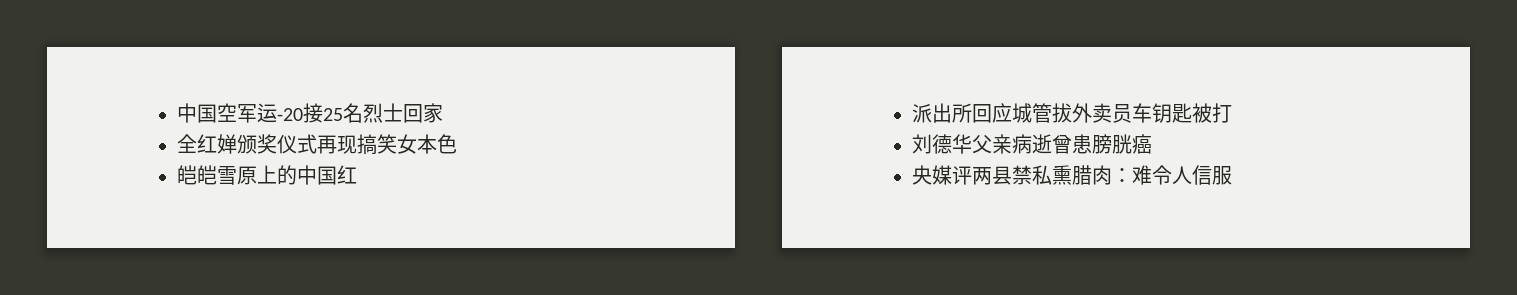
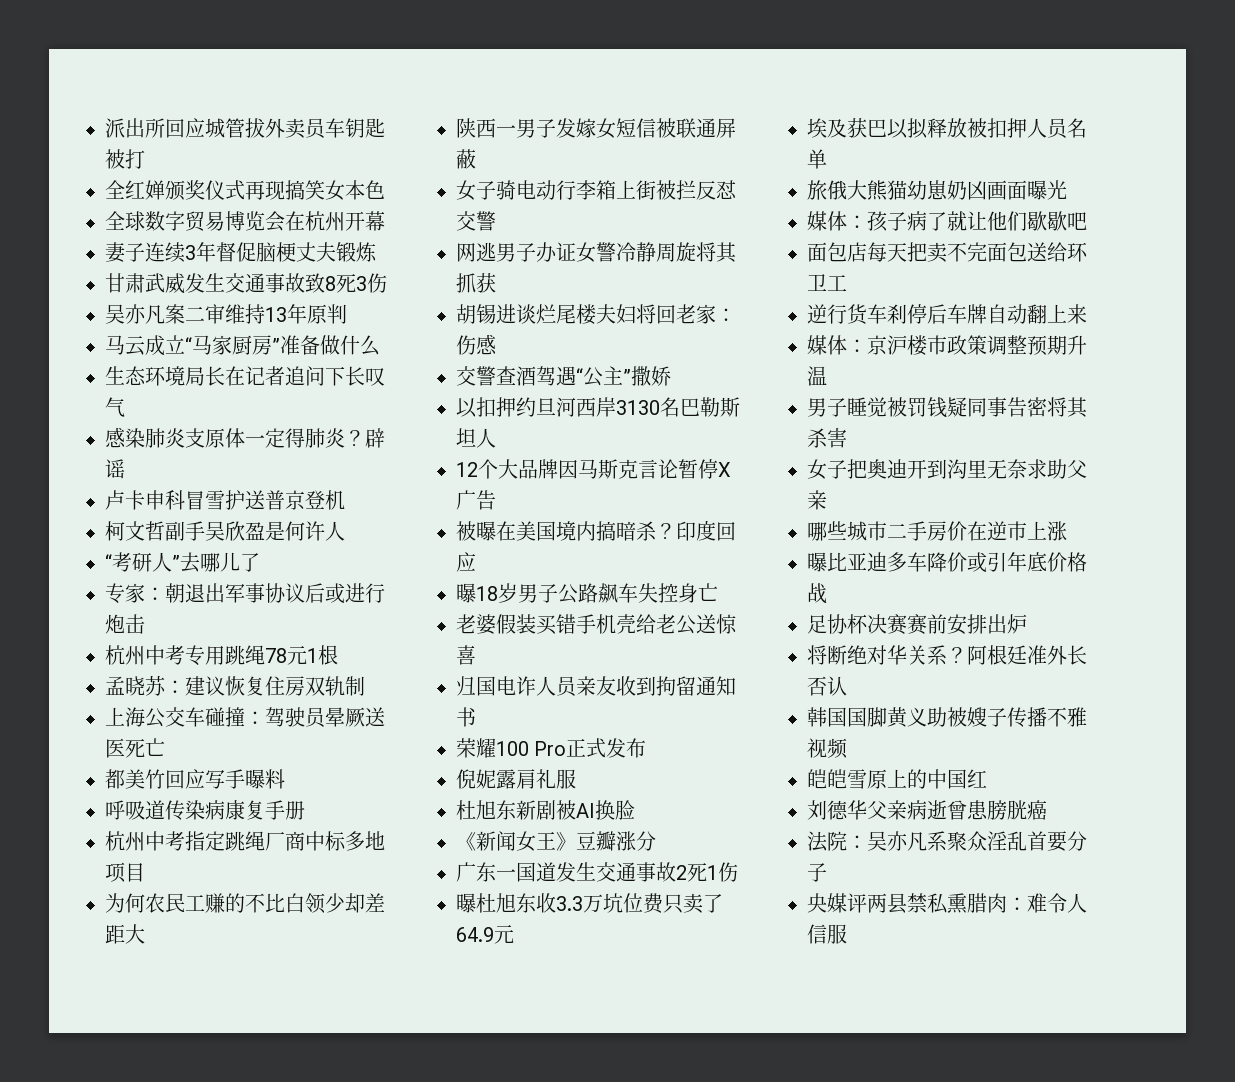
[177,103,443,123] [177,134,457,154] [177,165,357,185] 中国空军运-20接25名烈士回家 // 全红婵颁奖仪式再现搞笑女本色 // 皑皑雪原上的中国红 // -> (105, 128) none
(1232, 113) none -> [105,180,385,201] [105,211,385,232] [105,242,377,263] [105,273,387,294] [105,304,347,324] [105,335,380,356] [105,366,385,386] [105,397,125,417] [105,427,385,448] [105,459,125,479] [105,490,345,510] [105,521,345,541] [105,552,260,573] [105,583,385,604] [105,614,145,634] [105,645,338,666] [105,675,365,696] [105,707,385,728] [105,738,165,758] [105,769,285,789] [105,800,305,820] [105,831,385,851] [105,862,145,883] [105,893,385,914] [105,924,145,944] [456,118,736,139] [456,149,476,169] [456,180,737,201] [456,211,496,231] [456,242,737,263] [456,273,496,293] [456,304,736,325] [456,334,497,355] [456,366,671,387] [456,397,740,418] [456,428,496,448] [456,459,731,479] [456,490,496,510] [456,520,736,541] [456,552,476,572] [456,583,718,604] [456,614,737,635] [456,645,476,665] [456,676,736,697] [456,707,476,727] [456,738,647,758] [456,769,576,789] [456,800,635,820] [456,831,656,852] [456,862,738,882] [456,893,723,914] [456,925,514,944] [807,118,1087,139] [807,149,827,169] [807,180,1067,201] [807,211,1087,232] [807,242,1088,263] [807,274,847,291] [807,304,1087,325] [807,335,1087,356] [807,366,827,386] [807,397,1088,418] [807,428,847,448] [807,459,1087,480] [807,490,827,510] [807,521,1067,541] [807,552,1087,573] [807,583,827,604] [807,614,1027,635] [807,645,1087,665] [807,676,847,696] [807,707,1087,728] [807,738,848,759] [807,769,987,789] // 全红婵颁奖仪式再现搞笑女本色 // 全球数字贸易博览会在杭州开幕 // 妻子连续3年督促脑梗丈夫锻炼 // 甘肃武威发生交通事故致8死3伤 // 吴亦凡案二审维持13年原判 // 马云成立“马家厨房”准备做什么 // 生态环境局长在记者追问下长叹气 // 感染肺炎支原体一定得肺炎？辟谣 // 卢卡申科冒雪护送普京登机 // 柯文哲副手吴欣盈是何许人 // “考研人”去哪儿了 // 专家：朝退出军事协议后或进行炮击 // 杭州中考专用跳绳78元1根 // 孟晓苏：建议恢复住房双轨制 // 上海公交车碰撞：驾驶员晕厥送医死亡 // 都美竹回应写手曝料 // 呼吸道传染病康复手册 // 杭州中考指定跳绳厂商中标多地项目 // 为何农民工赚的不比白领少却差距大 // 陕西一男子发嫁女短信被联通屏蔽 // 女子骑电动行李箱上街被拦反怼交警 // 网逃男子办证女警冷静周旋将其抓获 // 胡锡进谈烂尾楼夫妇将回老家：伤感 // 交警查酒驾遇“公主”撒娇 // 以扣押约旦河西岸3130名巴勒斯坦人 // 12个大品牌因马斯克言论暂停X广告 // 被曝在美国境内搞暗杀？印度回应 // 曝18岁男子公路飙车失控身亡 // 老婆假装买错手机壳给老公送惊喜 // 归国电诈人员亲友收到拘留通知书 // 荣耀100 Pro正式发布 // 倪妮露肩礼服 // 杜旭东新剧被AI换脸 // 《新闻女王》豆瓣涨分 // 广东一国道发生交通事故2死1伤 // 曝杜旭东收3.3万坑位费只卖了64.9元 // 埃及获巴以拟释放被扣押人员名单 // 旅俄大熊猫幼崽奶凶画面曝光 // 媒体：孩子病了就让他们歇歇吧 // 面包店每天把卖不完面包送给环卫工 // 逆行货车刹停后车牌自动翻上来 // 媒体：京沪楼市政策调整预期升温 // 男子睡觉被罚钱疑同事告密将其杀害 // 女子把奥迪开到沟里无奈求助父亲 // 哪些城市二手房价在逆市上涨 // 曝比亚迪多车降价或引年底价格战 // 足协杯决赛赛前安排出炉 // 将断绝对华关系？阿根廷准外长否认 // 韩国国脚黄义助被嫂子传播不雅视频 // 皑皑雪原上的中国红
(1152, 144) none -> [807,831,1087,852] [807,863,827,882] // 法院：吴亦凡系聚众淫乱首要分子

